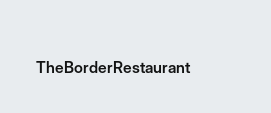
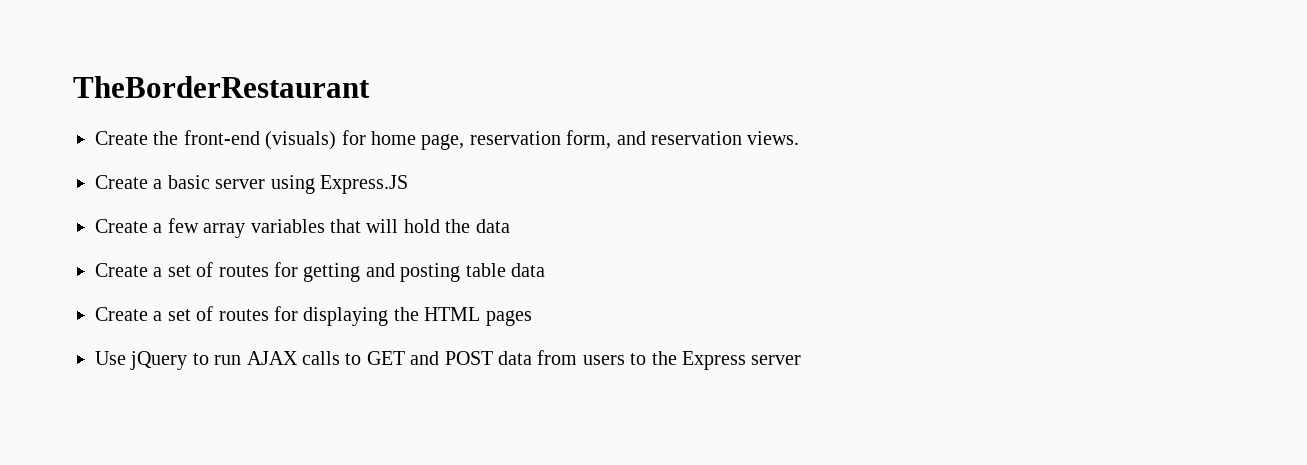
(191, 67) none -> [95,130,800,150] [95,175,408,194] [95,218,510,238] [95,262,545,282] [95,306,532,326] [95,350,802,370] // Create the front-end (visuals) for home page, reservation form, and reservation views. // Create a basic server using Express.JS // Create a few array variables that will hold the data // Create a set of routes for getting and posting table data // Create a set of routes for displaying the HTML pages // Use jQuery to run AJAX calls to GET and POST data from users to the Express server

